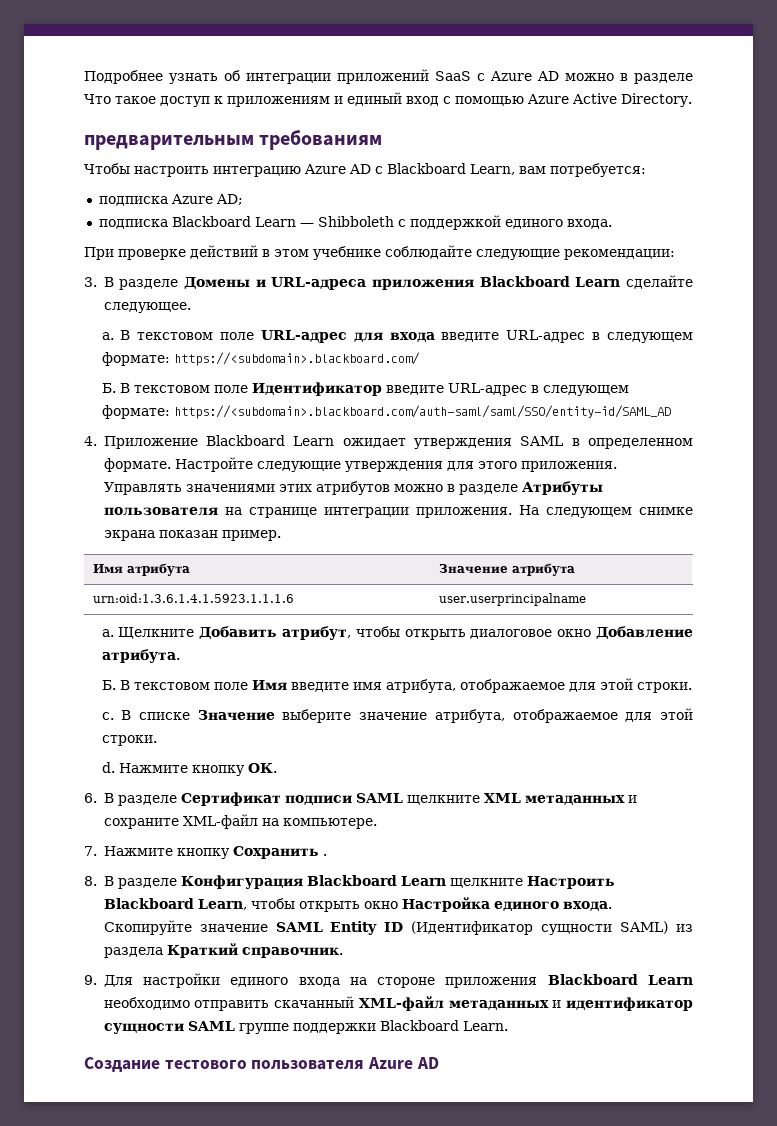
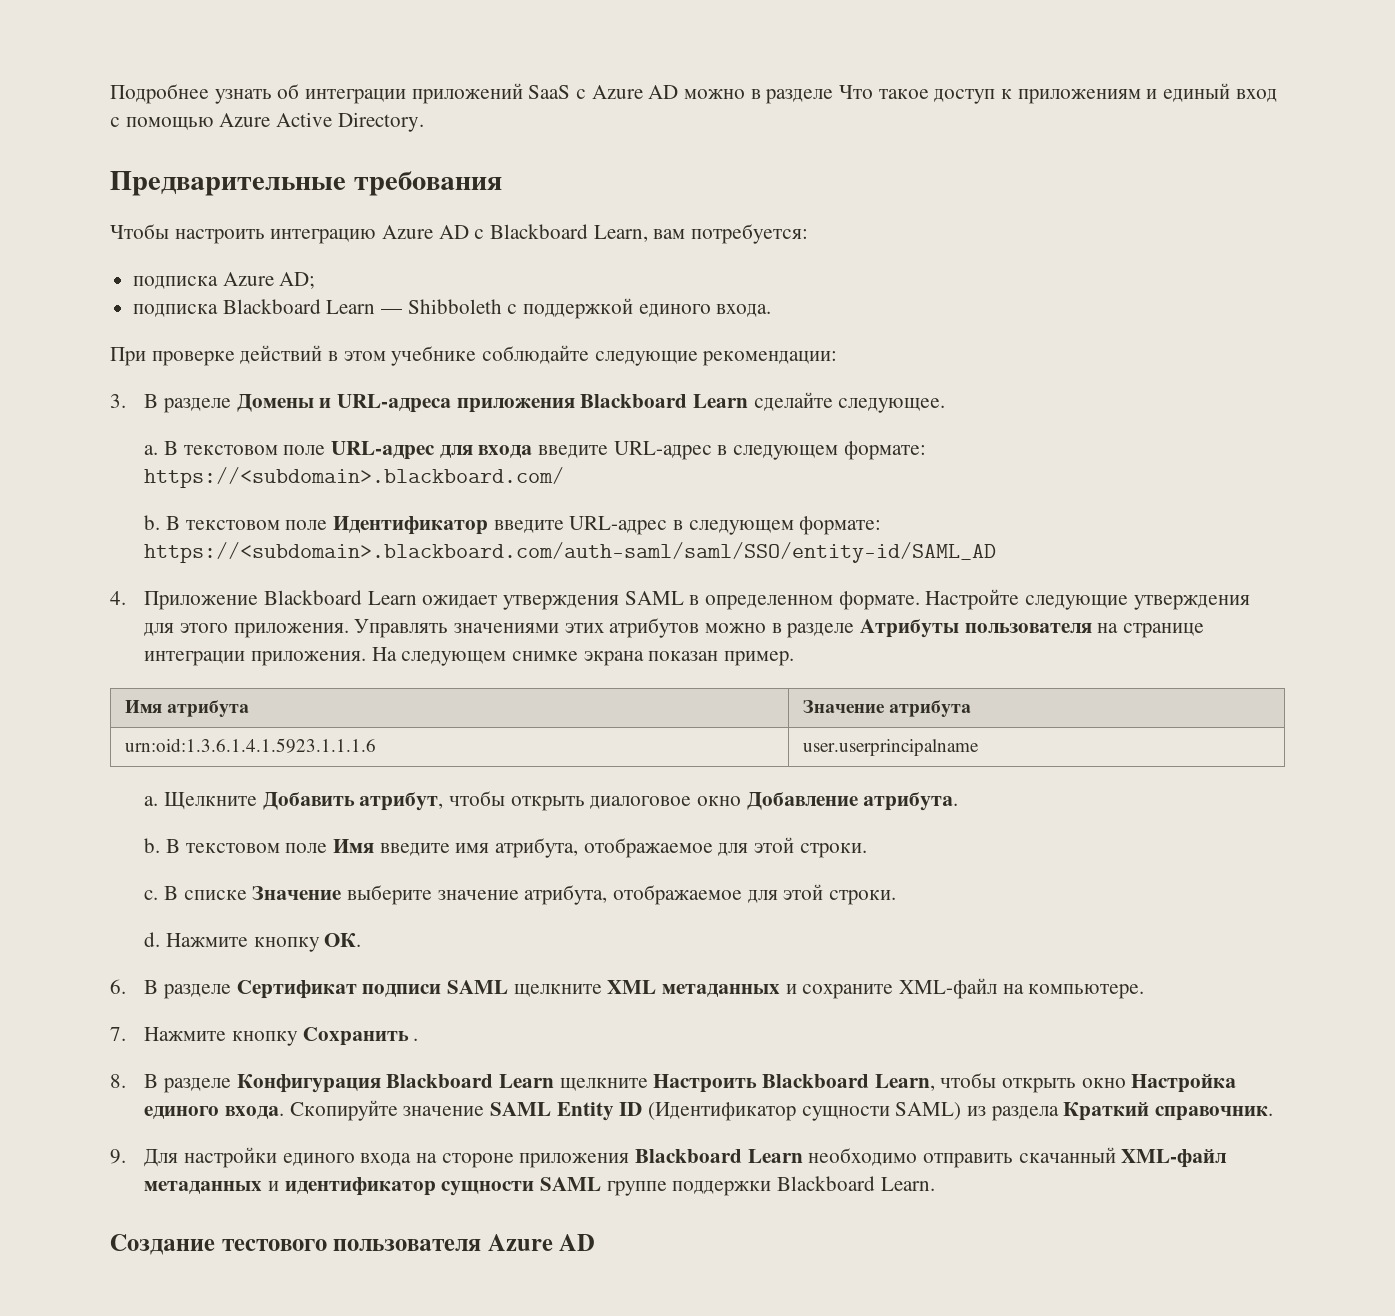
[84,129,383,150] предварительным требованиям -> [110,171,502,196] Предварительные требования
[101,383,116,393] Б. -> [144,515,161,530] b.
[101,680,116,690] Б. -> [144,838,161,853] b.

